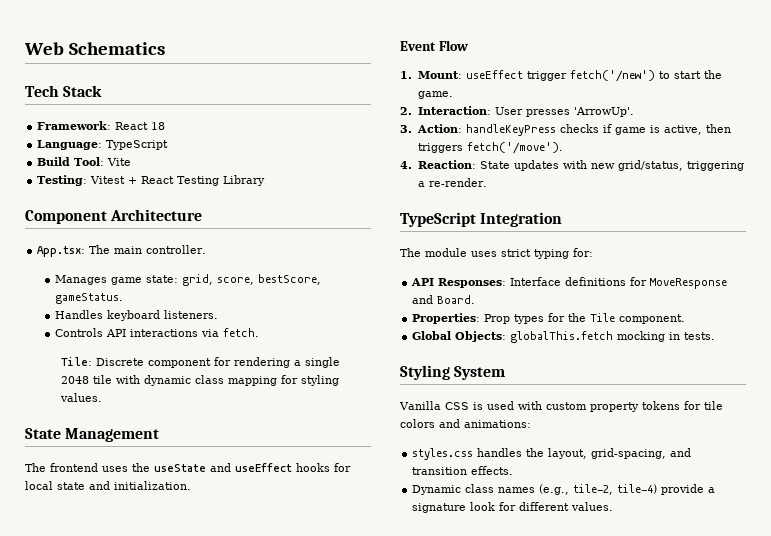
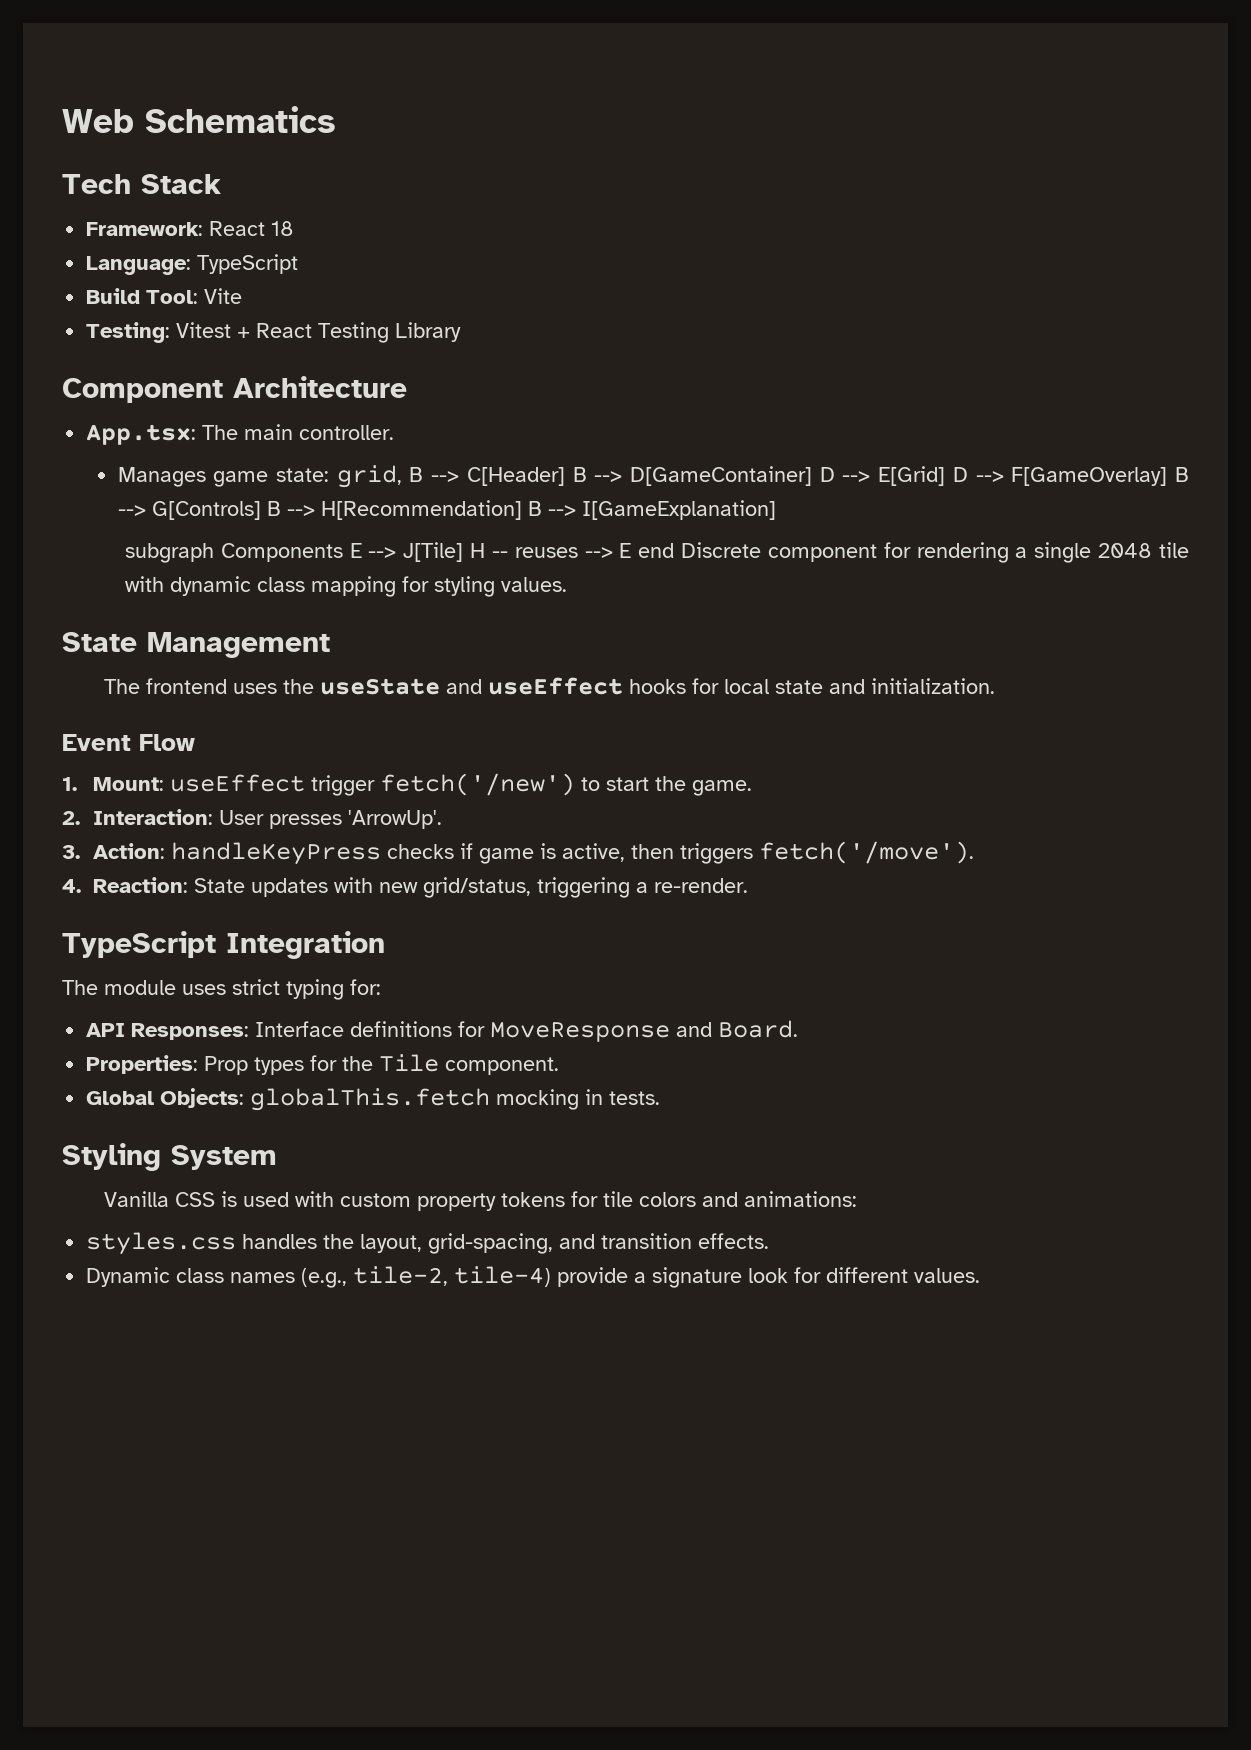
[217,274,322,285] [55,293,124,304] [55,310,219,321] [55,328,260,337] [60,357,92,366] score, bestScore, gameStatus. // Handles keyboard listeners. // Controls API interactions via fetch. // Tile: -> [409,466,1189,486] [117,500,776,520] [124,542,675,563] B --> C[Header] B --> D[GameContainer] D --> E[Grid] D --> F[GameOverlay] B --> G[Controls] B --> H[Recommendation] B --> I[GameExplanation] // subgraph Components E --> J[Tile] H -- reuses --> E end

